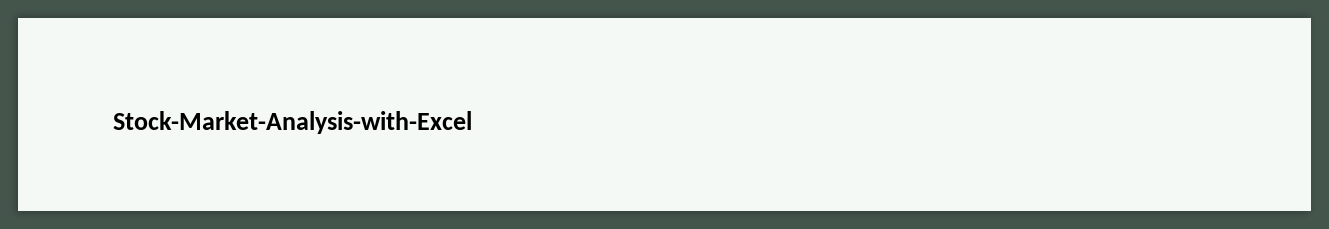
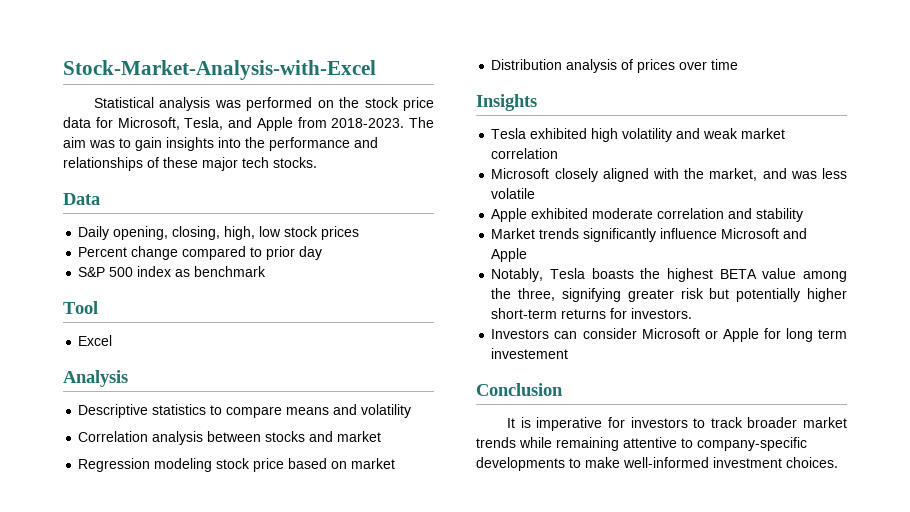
(472, 122) none -> [94,97,434,111] [63,117,434,131] [63,137,378,151] [63,157,317,171] [63,193,100,205] [78,226,360,240] [78,246,323,260] [78,266,267,277] [63,301,98,314] [78,335,113,346] [63,370,128,387] [78,404,412,418] [78,431,382,445] [78,458,396,472] [491,59,739,73] [476,94,537,111] [491,128,786,142] [491,148,559,159] [491,168,847,182] [491,188,536,199] [491,208,804,222] [491,228,808,242] [491,248,528,262] [491,268,847,282] [491,288,847,302] [491,308,693,319] [491,328,847,342] [491,348,569,359] [476,383,563,396] [507,417,847,431] [476,437,807,451] [476,457,838,471] // Statistical analysis was performed on the stock price data for Microsoft, Tesla, and Apple from 2018-2023. The aim was to gain insights into the performance and relationships of these major tech stocks. // Data // Daily opening, closing, high, low stock prices // Percent change compared to prior day // S&P 500 index as benchmark // Tool // Excel // Analysis // Descriptive statistics to compare means and volatility // Correlation analysis between stocks and market // Regression modeling stock price based on market // Distribution analysis of prices over time // Insights // Tesla exhibited high volatility and weak market correlation // Microsoft closely aligned with the market, and was less volatile // Apple exhibited moderate correlation and stability // Market trends significantly influence Microsoft and Apple // Notably, Tesla boasts the highest BETA value among the three, signifying greater risk but potentially higher short-term returns for investors. // Investors can consider Microsoft or Apple for long term investement // Conclusion // It is imperative for investors to track broader market trends while remaining attentive to company-specific developments to make well-informed investment choices.

